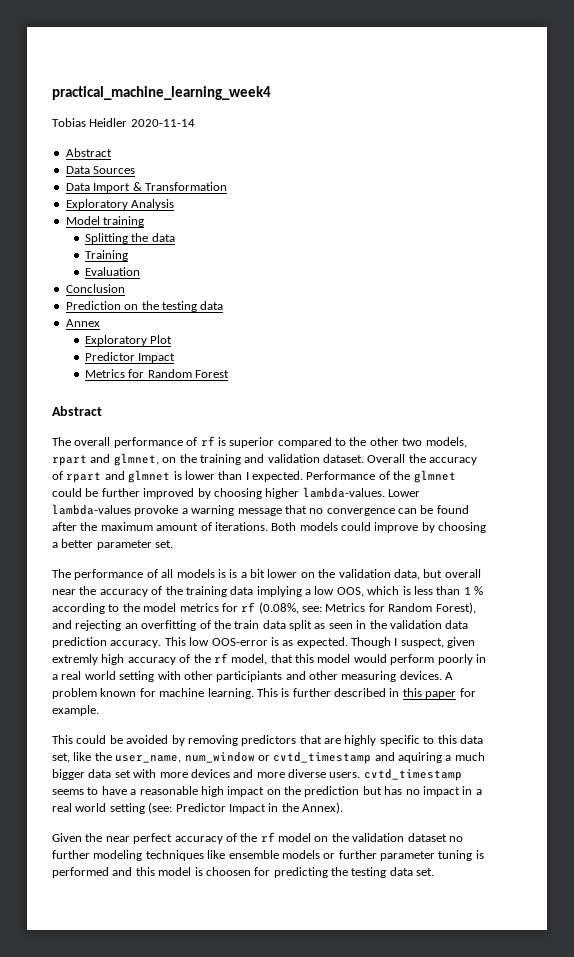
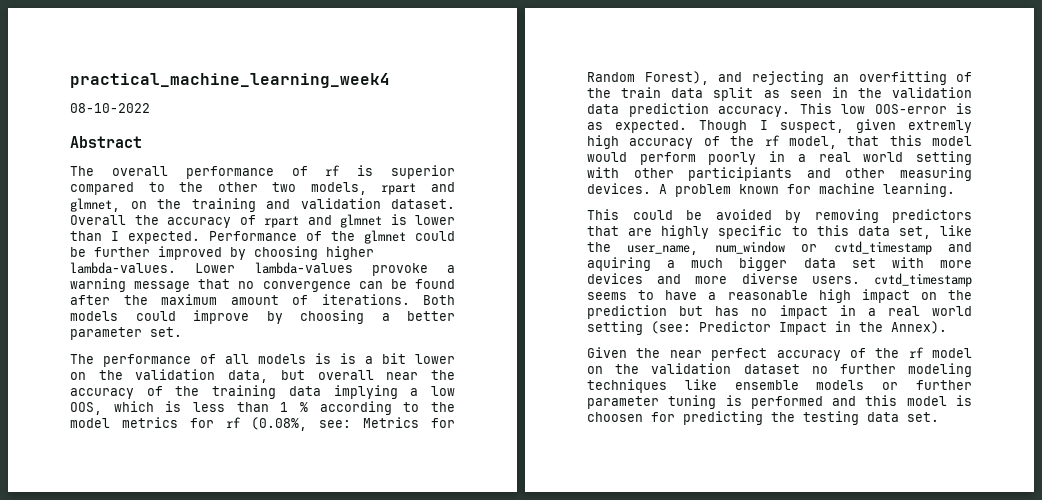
[52,118,195,127] [65,148,112,157] [65,166,136,174] [65,182,227,193] [65,199,175,210] [65,216,145,227] [84,233,175,244] [84,250,128,261] [84,267,140,276] [65,284,125,293] [65,301,224,312] [65,319,100,327] [84,335,173,346] [84,352,176,363] [84,369,230,378] Tobias Heidler 2020-11-14 // Abstract // Data Sources // Data Import & Transformation // Exploratory Analysis // Model training // Splitting the data // Training // Evaluation // Conclusion // Prediction on the testing data // Annex // Exploratory Plot // Predictor Impact // Metrics for Random Forest -> [70,103,150,113] 08-10-2022
[256,688,476,699] [52,705,99,716] This is further described in this paper for example. -> (955, 190) none

